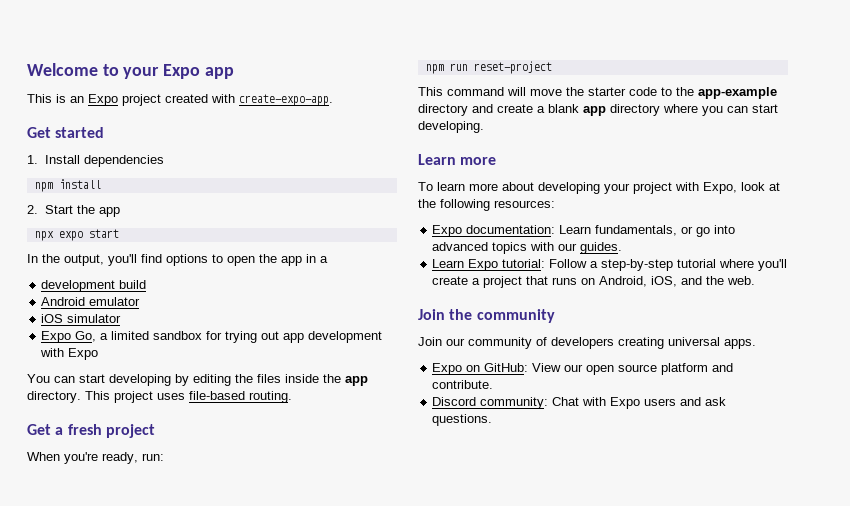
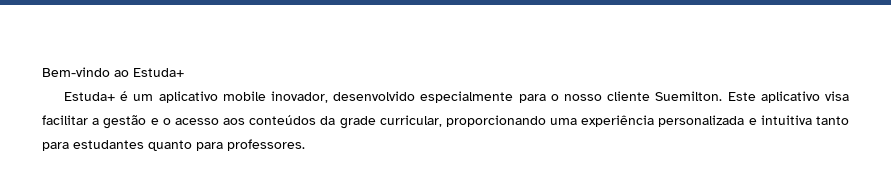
[27,63,234,79] [27,94,333,106] [27,127,105,138] [27,155,164,167] [34,179,101,192] [27,205,120,217] [34,229,119,241] [27,254,328,266] [41,280,147,292] [41,297,141,306] [41,314,122,323] [41,331,383,343] [40,348,99,360] [27,374,368,386] [27,391,292,403] [27,424,155,438] [27,452,164,464] [425,61,552,74] [418,87,777,99] [418,104,778,116] [418,121,484,133] [418,154,497,165] [418,182,780,194] [418,199,555,211] [432,225,736,237] [432,242,623,254] [432,259,788,271] [432,276,756,288] [418,309,555,323] [418,337,756,349] [432,363,734,375] [432,380,494,389] [432,397,727,409] [432,414,493,426] Welcome to your Expo app // This is an Expo project created with create-expo-app. // Get started // 1. Install dependencies // npm install // 2. Start the app // npx expo start // In the output, you'll find options to open the app in a // development build // Android emulator // iOS simulator // Expo Go, a limited sandbox for trying out app development with Expo // You can start developing by editing the files inside the app directory. This project uses file-based routing. // Get a fresh project // When you're ready, run: // npm run reset-project // This command will move the starter code to the app-example directory and create a blank app directory where you can start developing. // Learn more // To learn more about developing your project with Expo, look at the following resources: // Expo documentation: Learn fundamentals, or go into advanced topics with our guides. // Learn Expo tutorial: Follow a step-by-step tutorial where you'll create a project that runs on Android, iOS, and the web. // Join the community // Join our community of developers creating universal apps. // Expo on GitHub: View our open source platform and contribute. // Discord community: Chat with Expo users and ask questions. -> [42,67,184,77] [63,91,849,103] [42,115,849,129] [42,139,305,151] Bem-vindo ao Estuda+ // Estuda+ é um aplicativo mobile inovador, desenvolvido especialmente para o nosso cliente Suemilton. Este aplicativo visa facilitar a gestão e o acesso aos conteúdos da grade curricular, proporcionando uma experiência personalizada e intuitiva tanto para estudantes quanto para professores.

